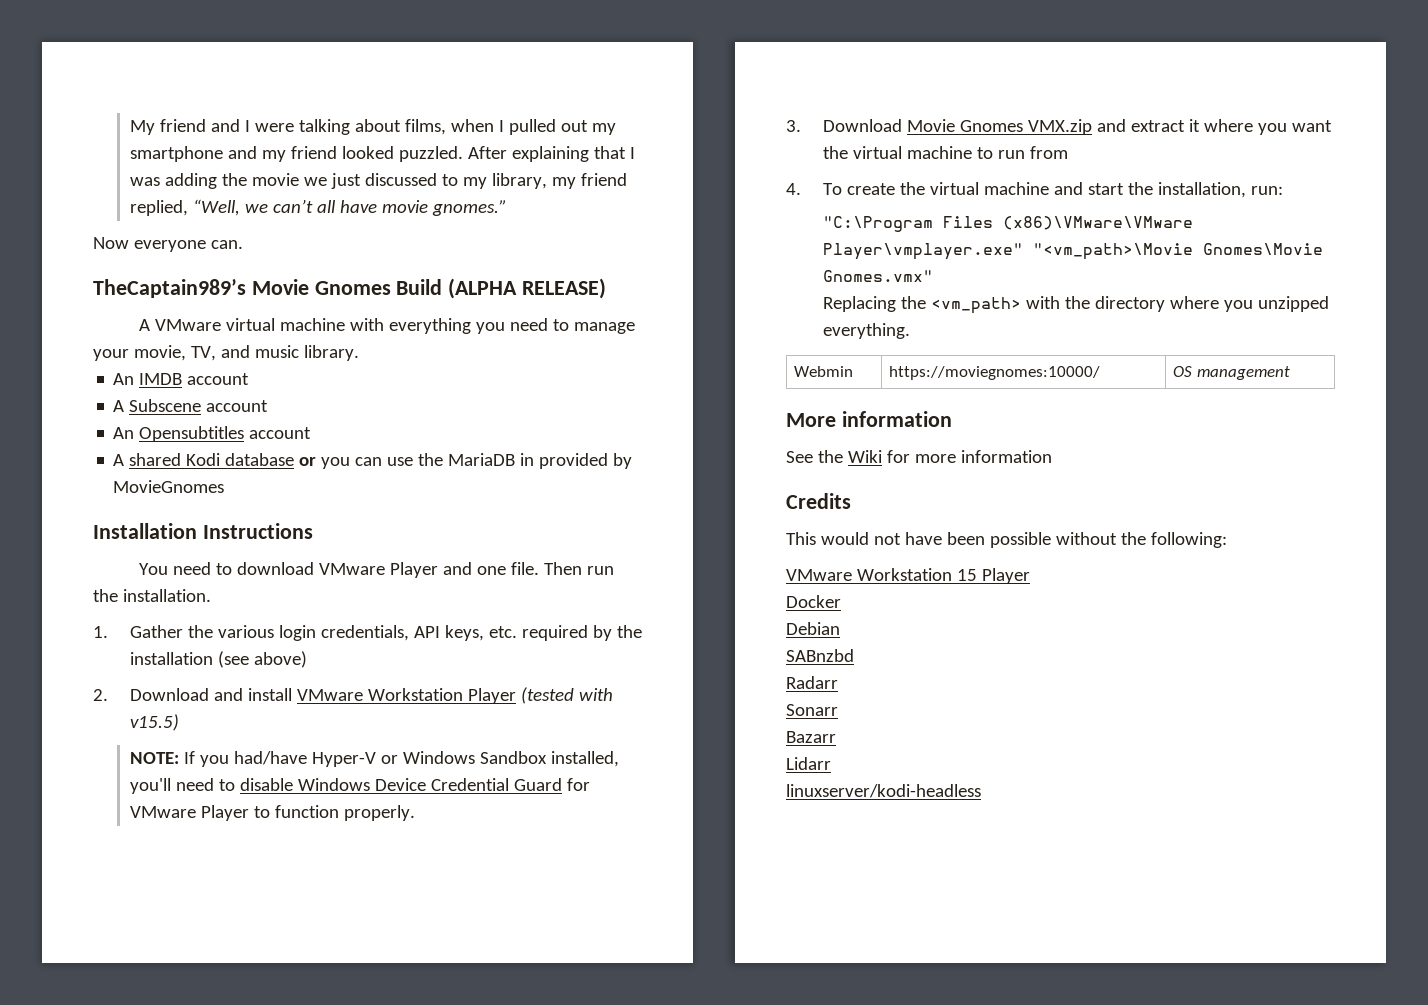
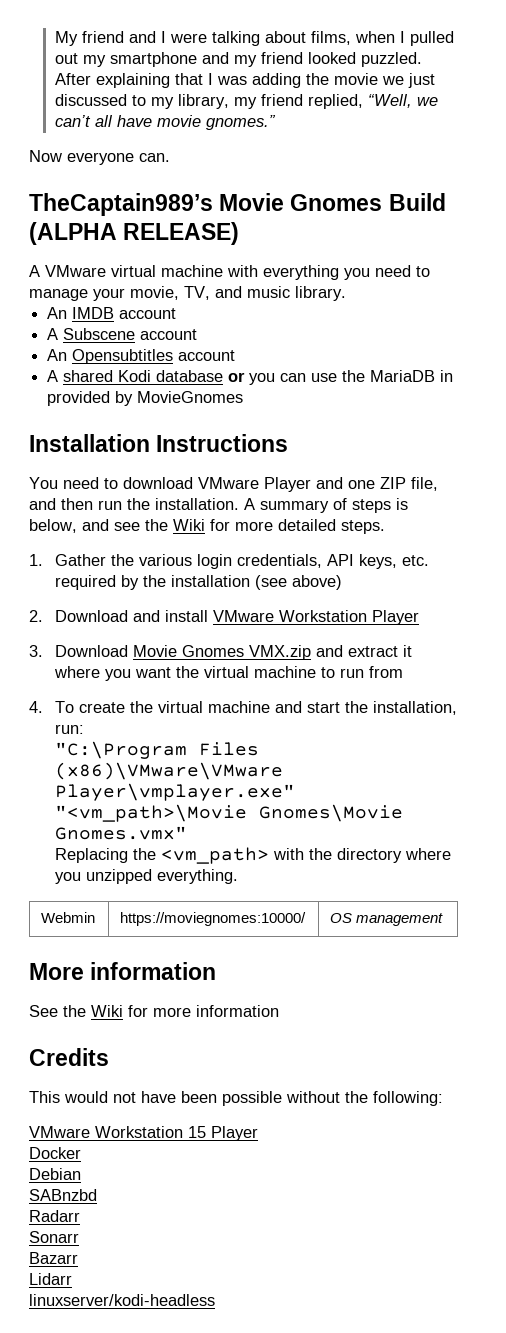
[510,562,582,575] file. Then -> [380,477,438,491] [29,498,93,510] ZIP file, and then
(211, 595) none -> [244,498,408,513] [29,519,385,534] A summary of steps is below, and see the Wiki for more detailed steps.
[520,687,613,704] [129,714,179,731] [129,751,619,767] [129,778,590,794] [129,805,415,821] (tested with v15.5) // NOTE: If you had/have Hyper-V or Windows Sandbox installed, you'll need to disable Windows Device Credential Guard for VMware Player to function properly. -> (419, 617) none

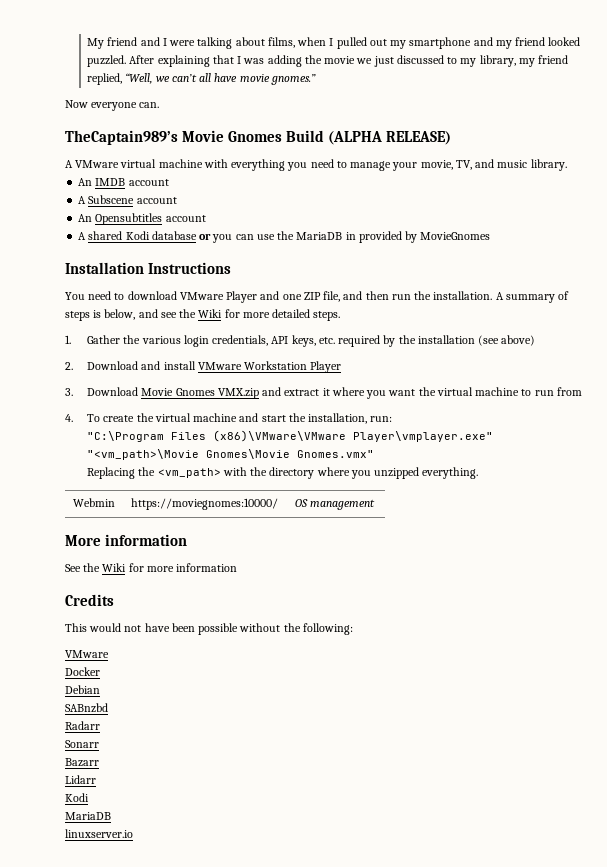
[95,1126,258,1141] Workstation 15 Player -> (109, 654) none
[29,1294,215,1306] linuxserver/kodi-headless -> [65,793,89,802] [65,812,111,820] [65,829,133,838] Kodi // MariaDB // linuxserver.io

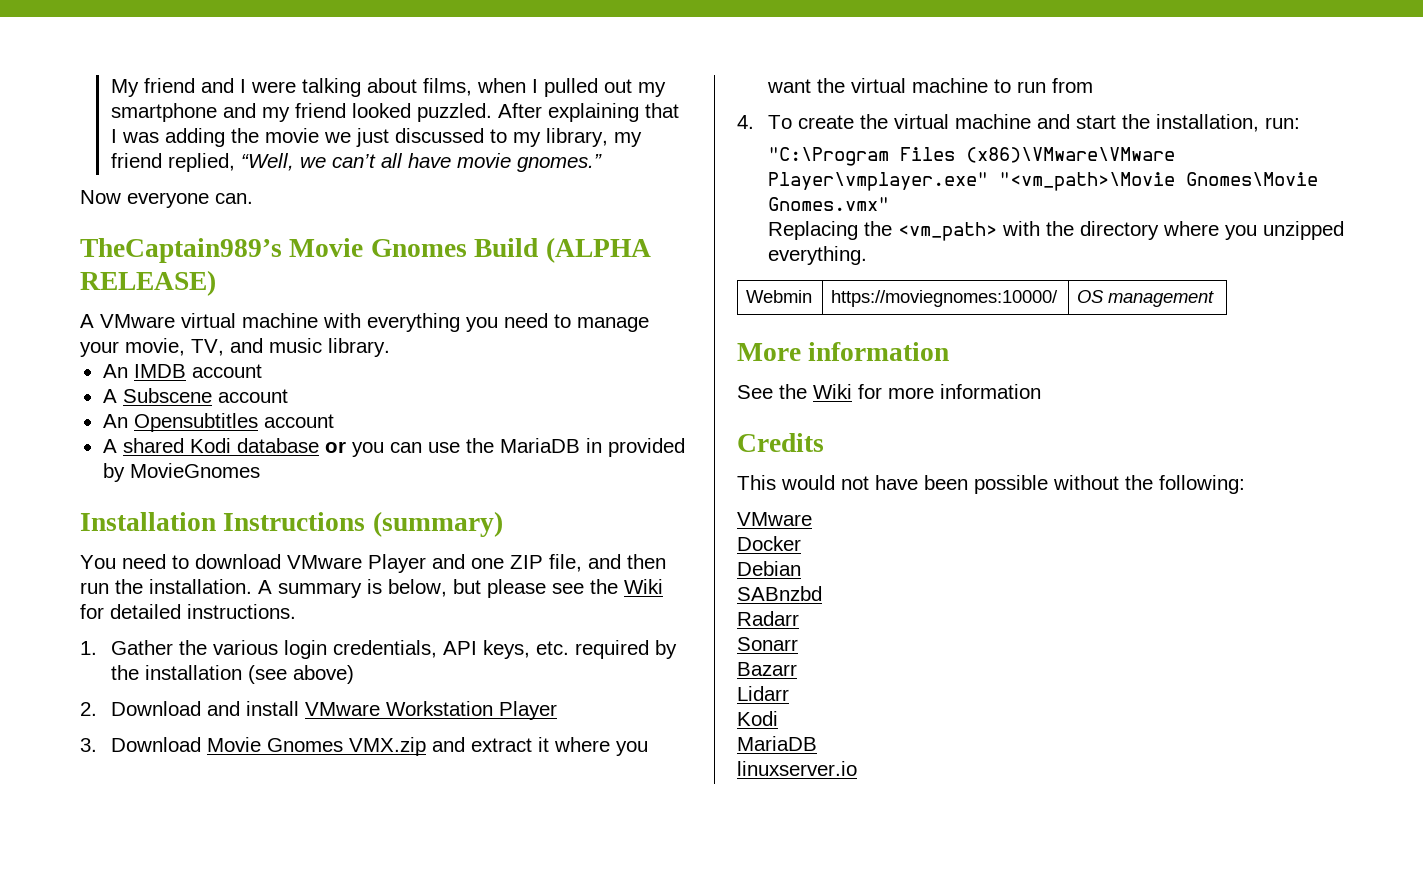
(232, 268) none -> [372,511,503,537] (summary)
[558,291,570,300] [65,309,158,321] of steps is below, and -> [367,579,546,598] is below, but please
[242,309,341,321] more detailed steps. -> [110,604,296,619] detailed instructions.

